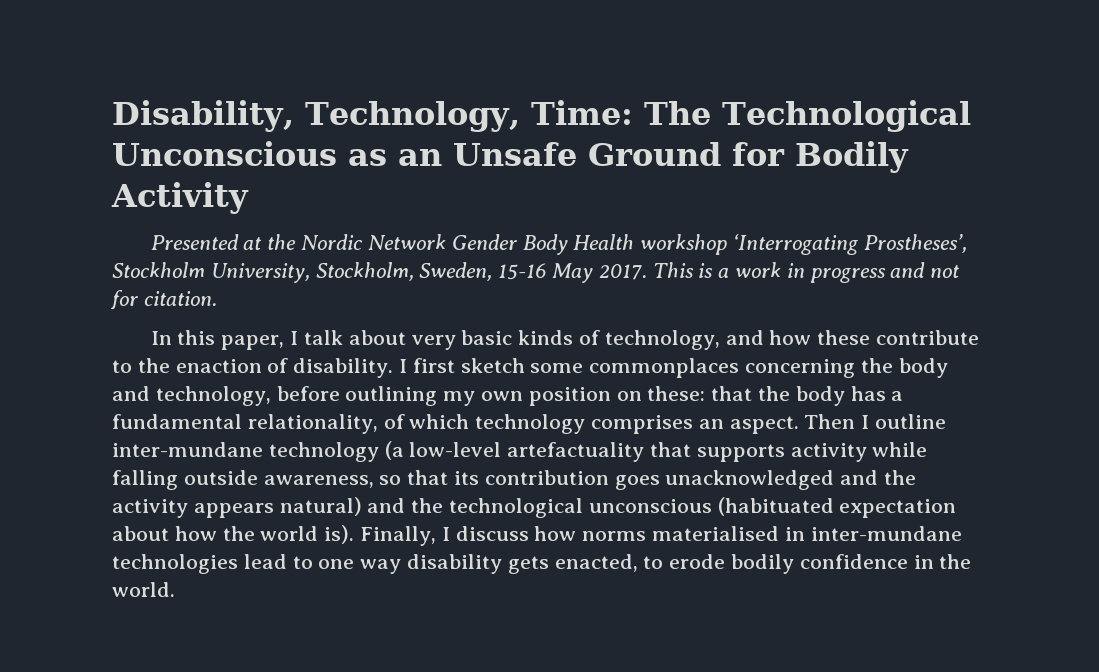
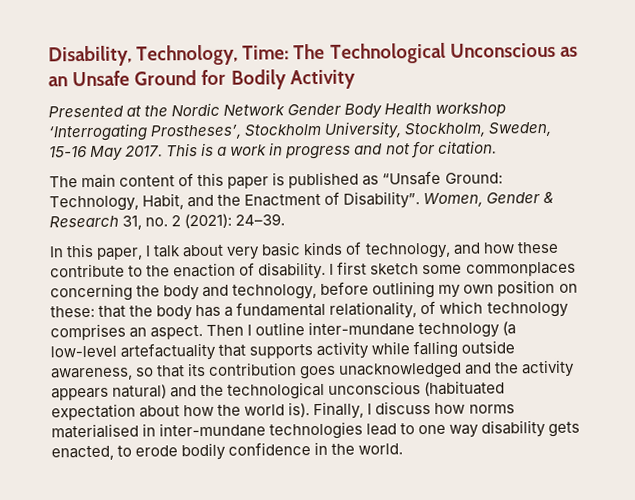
(217, 298) none -> [49,170,503,189] [49,191,555,212] [49,213,286,230] // The main content of this paper is published as “Unsafe Ground: Technology, Habit, and the Enactment of Disability”. Women, Gender & Research 31, no. 2 (2021): 24–39.

